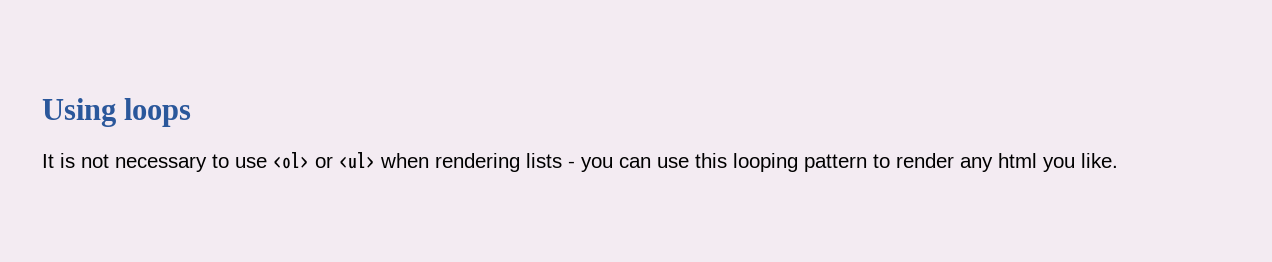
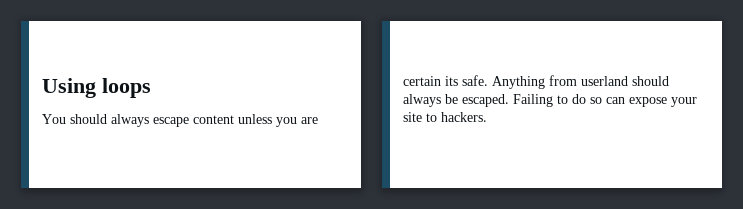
[42,152,1118,172] It is not necessary to use <ol> or <ul> when rendering lists - you can use this looping pattern to render any html you like. -> [42,114,318,127] [403,75,669,89] [403,94,697,107] [403,112,487,122] You should always escape content unless you are certain its safe. Anything from userland should always be escaped. Failing to do so can expose your site to hackers.

